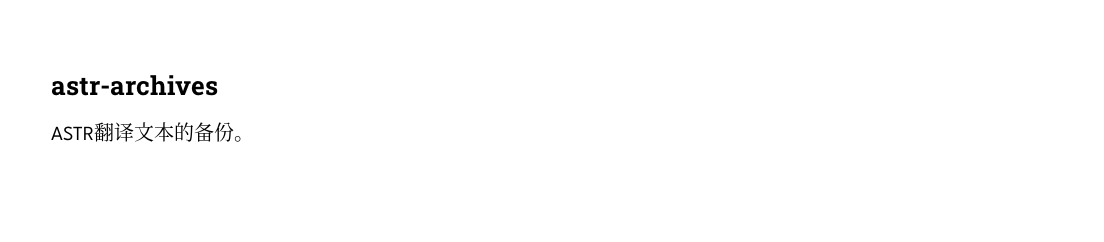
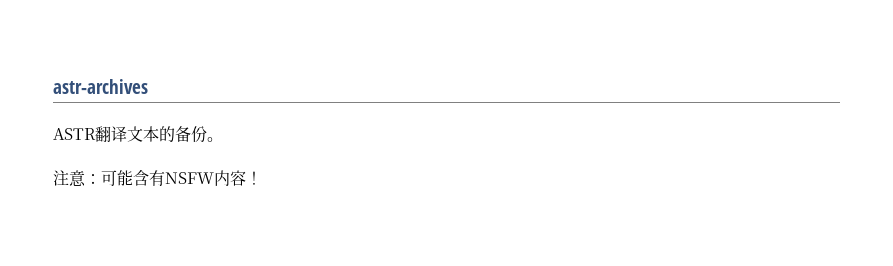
(254, 139) none -> [53,170,262,187] // 注意：可能含有NSFW内容！

